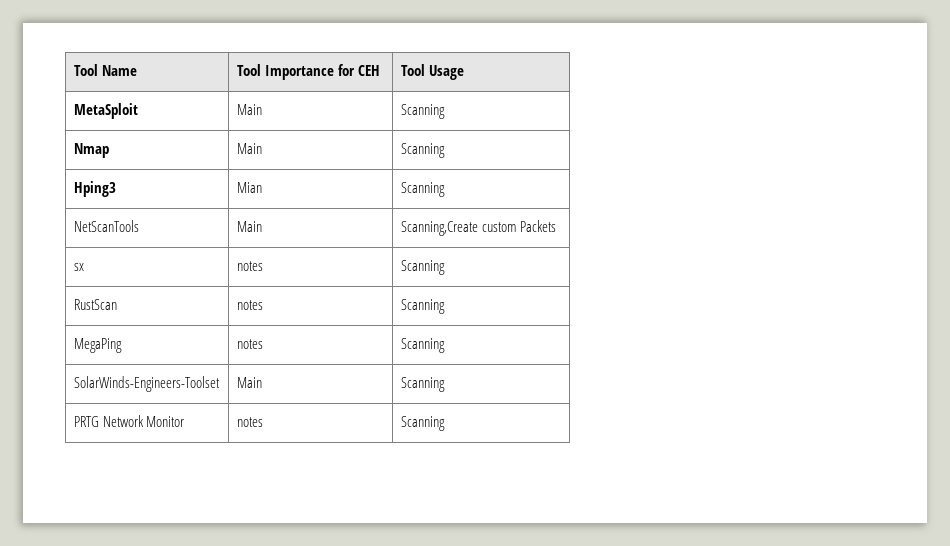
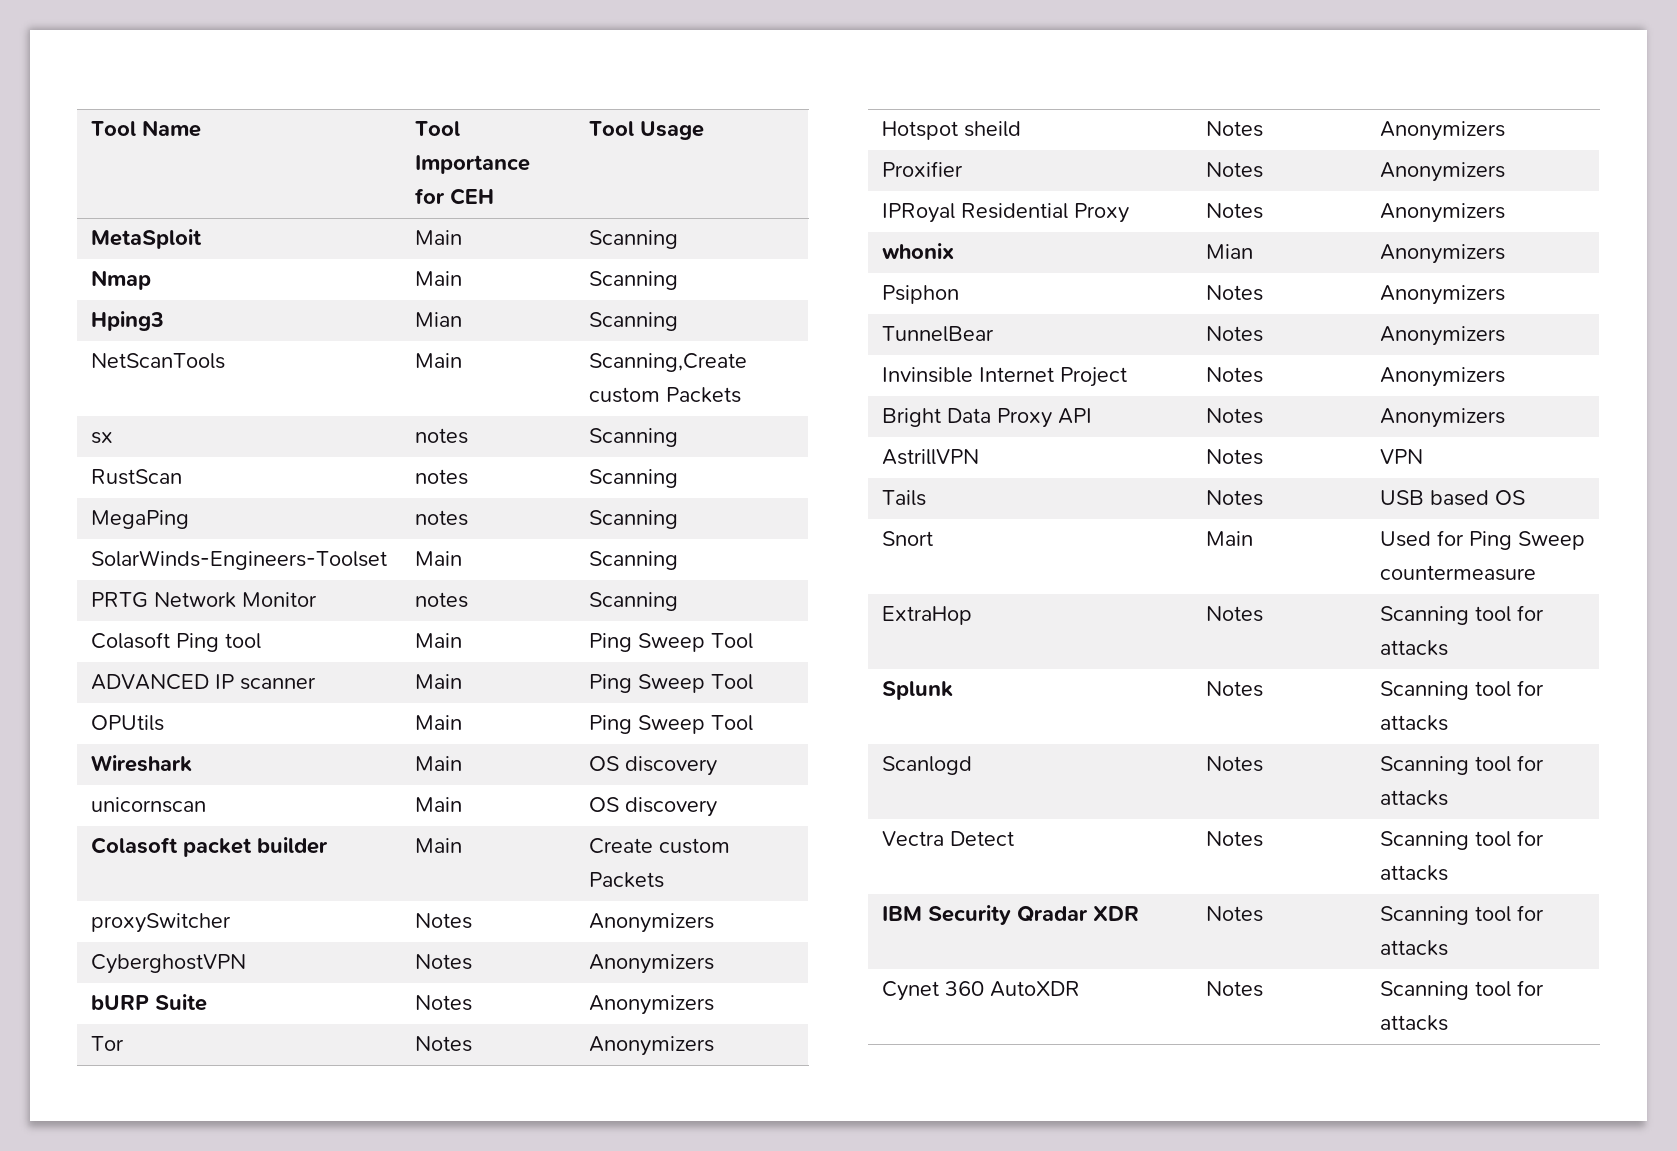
(445, 423) none -> [90,632,261,652] [414,633,462,648] [588,633,753,652] [90,674,316,690] [414,674,462,689] [588,674,753,693] [90,715,164,731] [414,715,462,730] [588,715,753,734] [90,755,192,772] [414,756,462,771] [588,756,717,776] [90,797,206,813] [414,797,462,812] [588,797,717,817] [90,837,328,857] [414,838,462,853] [588,838,730,854] [588,872,664,888] [90,913,231,933] [414,913,472,929] [588,913,714,933] [90,954,246,974] [414,954,472,970] [588,954,714,974] [90,994,207,1011] [414,995,472,1011] [588,995,714,1015] [90,1036,124,1051] [414,1036,472,1052] [588,1036,714,1056] [881,121,1021,140] [1205,121,1263,137] [1379,121,1505,141] [881,161,963,177] [1205,162,1263,178] [1379,162,1505,182] [881,203,1129,223] [1205,203,1263,219] [1379,203,1505,223] [881,243,954,259] [1205,244,1253,259] [1379,244,1505,264] [881,285,959,304] [1205,285,1263,301] [1379,285,1505,305] [881,326,994,342] [1205,326,1263,342] [1379,326,1505,346] [881,367,1127,387] [1205,367,1263,383] [1379,367,1505,387] [881,408,1092,428] [1205,408,1263,424] [1379,408,1505,428] [881,449,979,465] [1205,449,1263,465] [1379,449,1423,464] [881,490,926,506] [1205,490,1263,506] [1379,490,1525,506] [881,531,933,546] [1205,531,1253,546] [1379,530,1585,550] [1379,565,1536,581] [881,606,972,625] [1205,606,1263,622] [1379,605,1544,625] [1379,640,1448,656] [881,681,953,700] [1205,681,1263,697] [1379,680,1544,700] [1379,715,1448,731] [881,756,972,775] [1205,756,1263,772] [1379,755,1544,775] [1379,790,1448,806] [881,831,1014,846] [1205,831,1263,847] [1379,830,1544,850] [1379,865,1448,881] [881,905,1139,925] [1205,906,1263,922] [1379,905,1544,925] [1379,940,1448,956] [881,981,1080,1001] [1205,981,1263,997] [1379,980,1544,1000] [1379,1015,1448,1031] // Colasoft Ping tool | Main | Ping Sweep Tool // ADVANCED IP scanner | Main | Ping Sweep Tool // OPUtils | Main | Ping Sweep Tool // Wireshark | Main | OS discovery // unicornscan | Main | OS discovery // Colasoft packet builder | Main | Create custom Packets // proxySwitcher | Notes | Anonymizers // CyberghostVPN | Notes | Anonymizers // bURP Suite | Notes | Anonymizers // Tor | Notes | Anonymizers // Hotspot sheild | Notes | Anonymizers // Proxifier | Notes | Anonymizers // IPRoyal Residential Proxy | Notes | Anonymizers // whonix | Mian | Anonymizers // Psiphon | Notes | Anonymizers // TunnelBear | Notes | Anonymizers // Invinsible Internet Project | Notes | Anonymizers // Bright Data Proxy API | Notes | Anonymizers // AstrillVPN | Notes | VPN // Tails | Notes | USB based OS // Snort | Main | Used for Ping Sweep countermeasure // ExtraHop | Notes | Scanning tool for attacks // Splunk | Notes | Scanning tool for attacks // Scanlogd | Notes | Scanning tool for attacks // Vectra Detect | Notes | Scanning tool for attacks // IBM Security Qradar XDR | Notes | Scanning tool for attacks // Cynet 360 AutoXDR | Notes | Scanning tool for attacks

